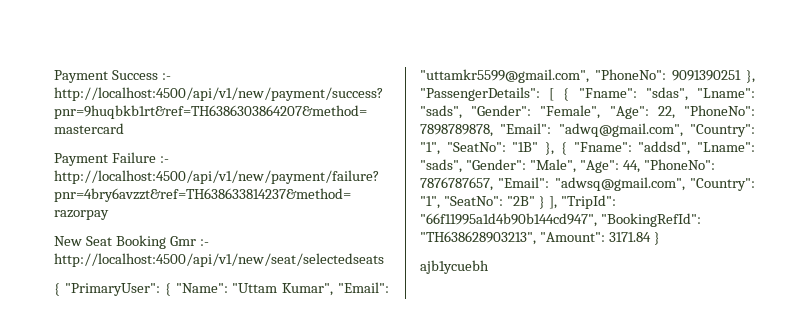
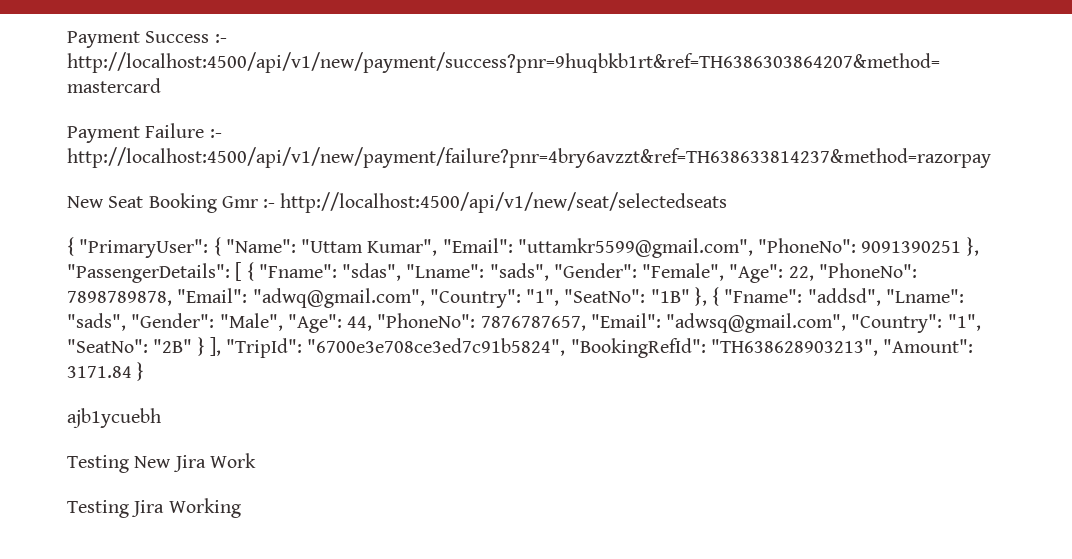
[420,213,597,227] "66f11995a1d4b90b144cd947", -> [307,338,566,356] "6700e3e708ce3ed7c91b5824",
(489, 267) none -> [67,453,256,473] [67,498,241,518] // Testing New Jira Work // Testing Jira Working

